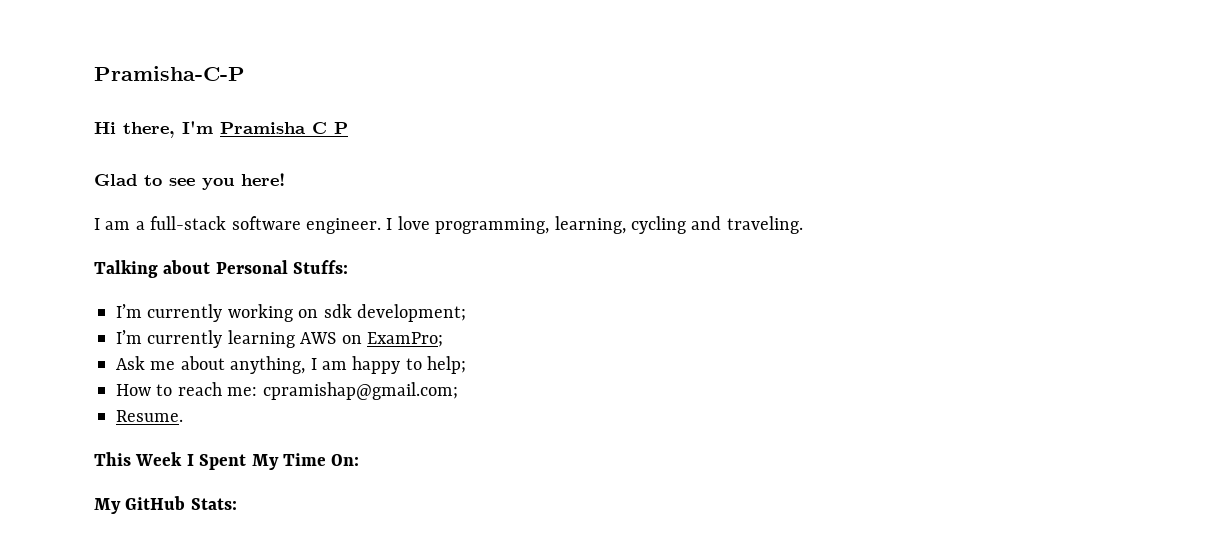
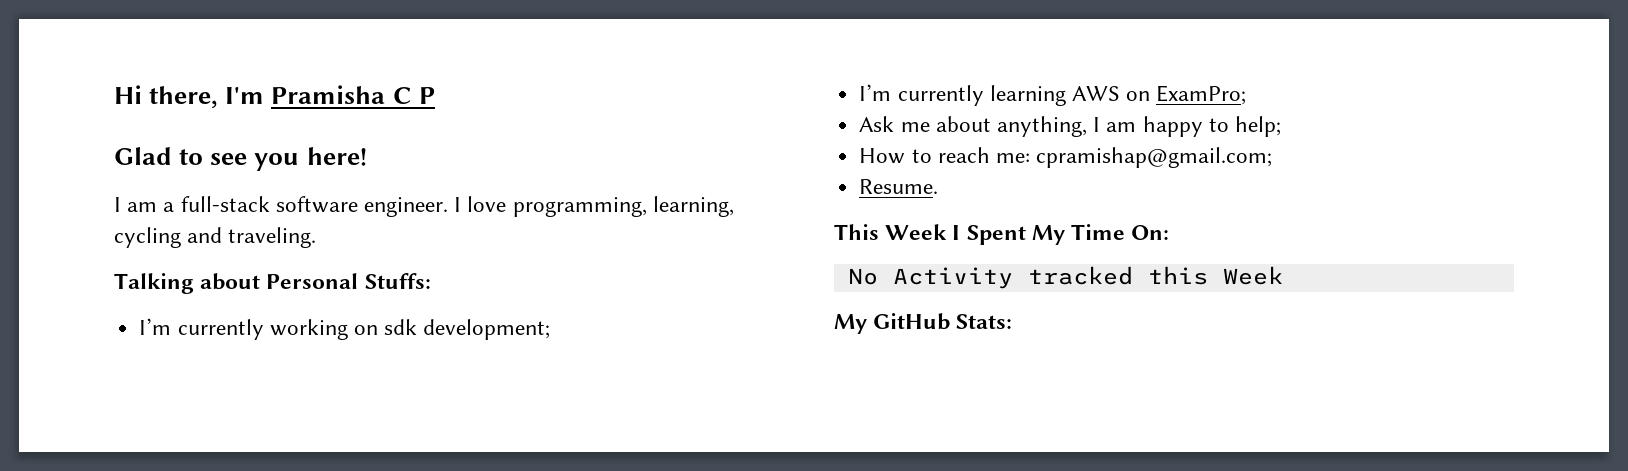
[94,66,245,81] Pramisha-C-P // -> (114, 94) none
(360, 460) none -> [847,266,1283,289] // No Activity tracked this Week

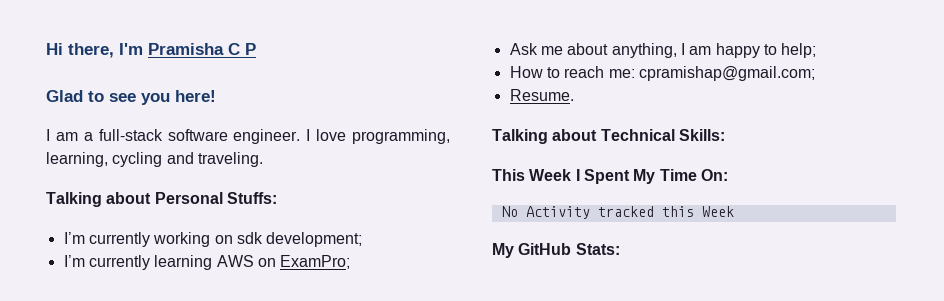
(939, 186) none -> [492,129,725,144] // Talking about Technical Skills:

